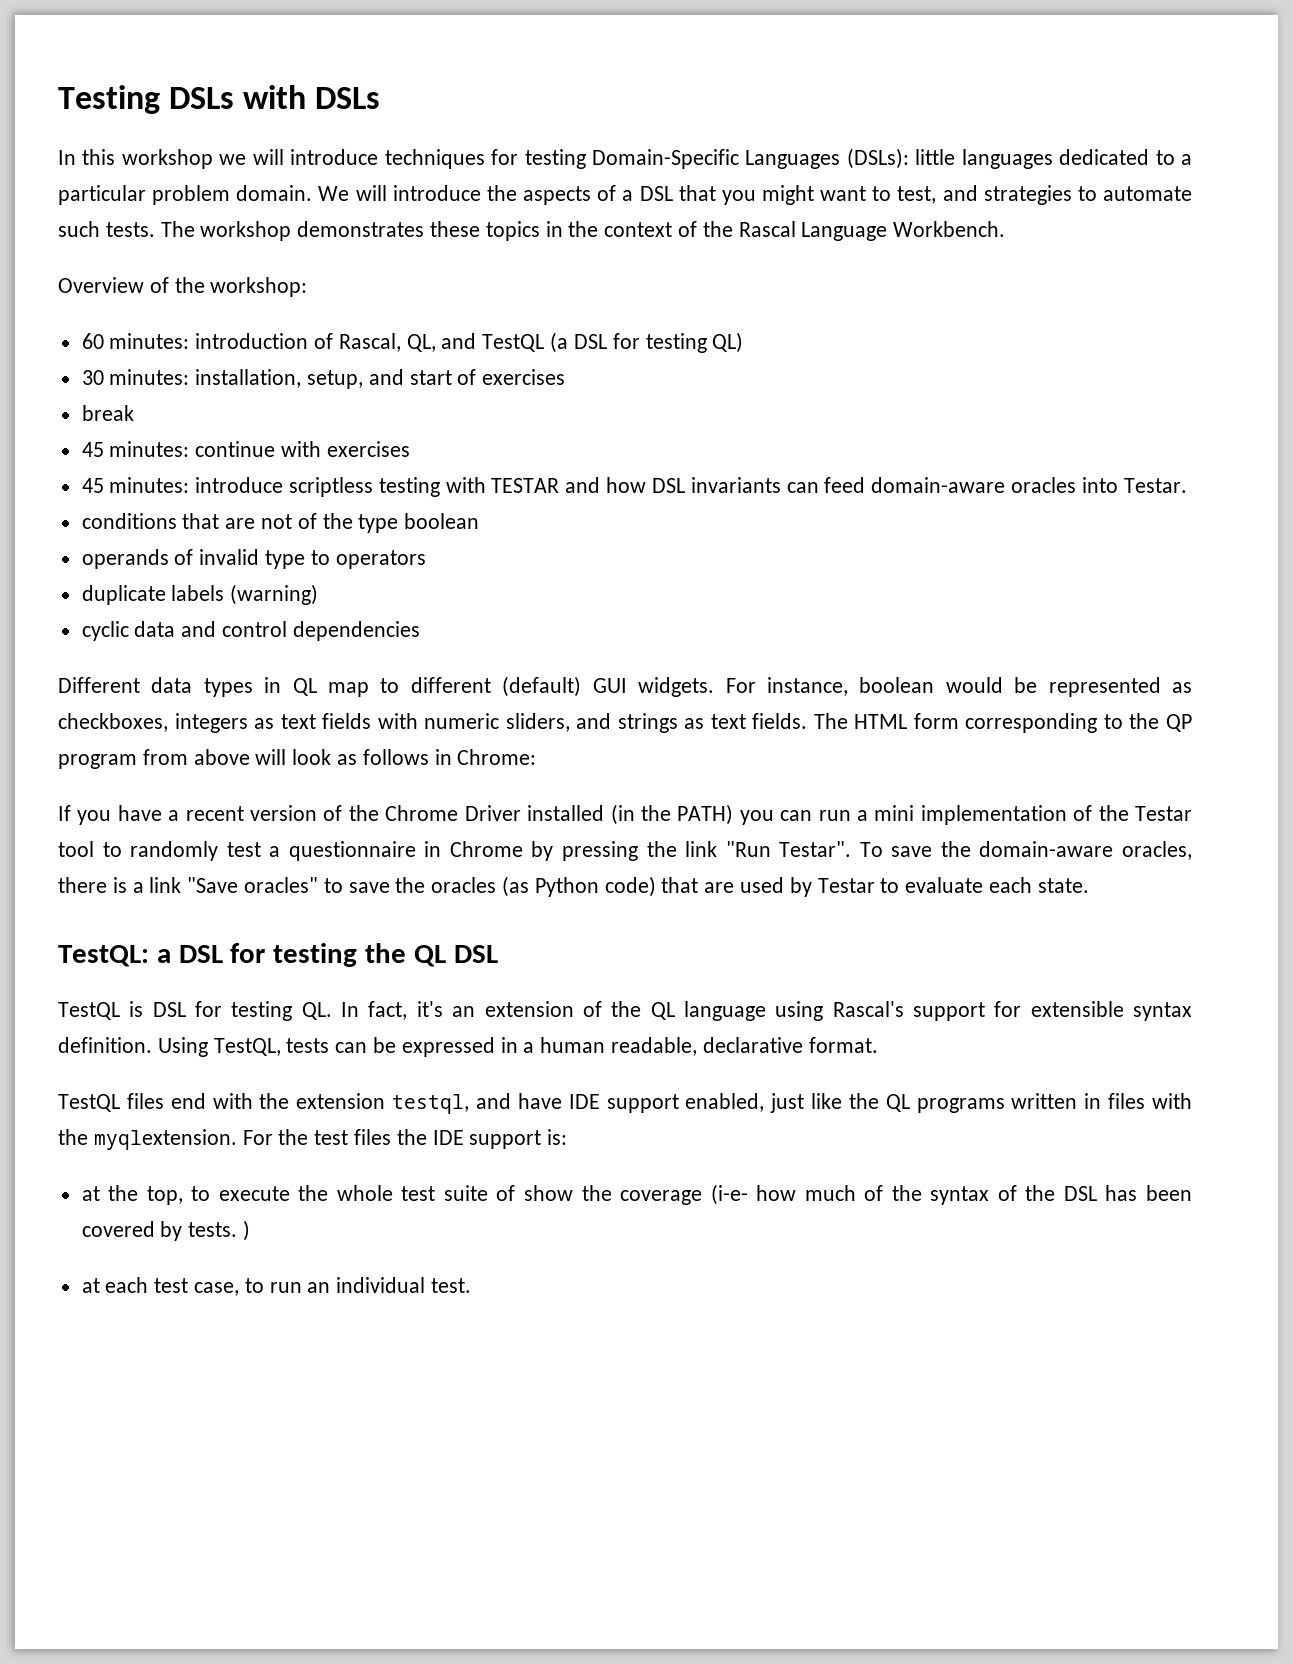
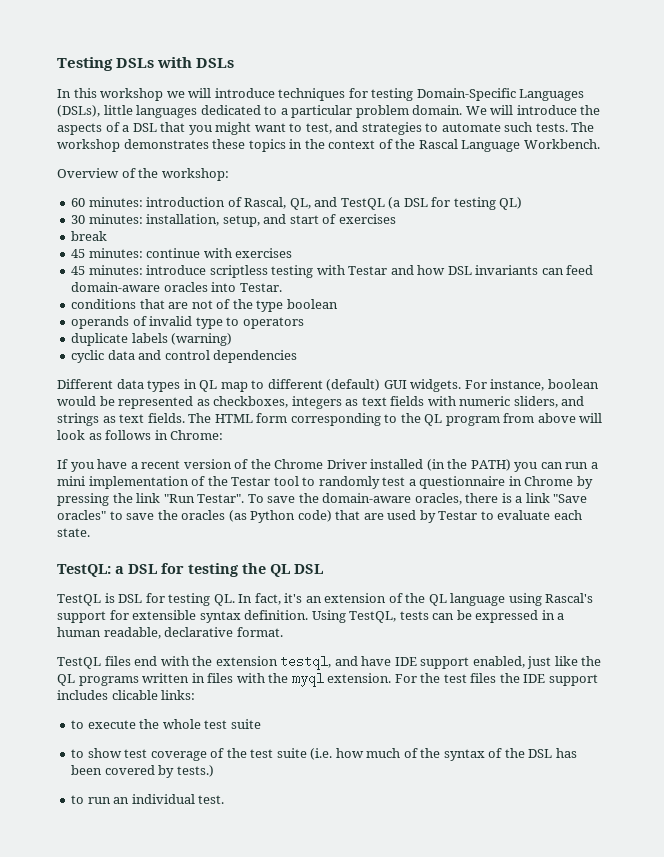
[846,148,909,169] (DSLs): -> [57,105,100,117] (DSLs),
[491,478,560,493] TESTAR -> [348,266,388,275] Testar
[1166,714,1192,732] QP -> [424,414,443,426] QL
[93,1129,237,1150] myqlextension. -> [291,673,392,687] myql extension.
[547,1129,568,1145] [81,1185,183,1205] is: // at the top, -> [57,690,196,700] includes clicable links: //
[496,1184,748,1205] of show the coverage (i-e- -> [71,748,333,761] // to show test coverage of the test suite (i.e.
[188,1220,251,1241] [81,1277,240,1296] tests. ) // at each test case, -> [176,765,214,777] tests.) //

